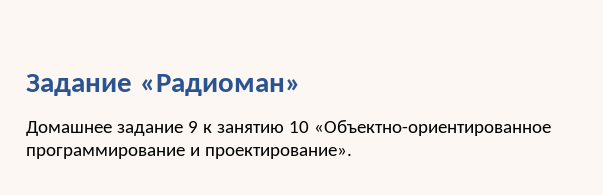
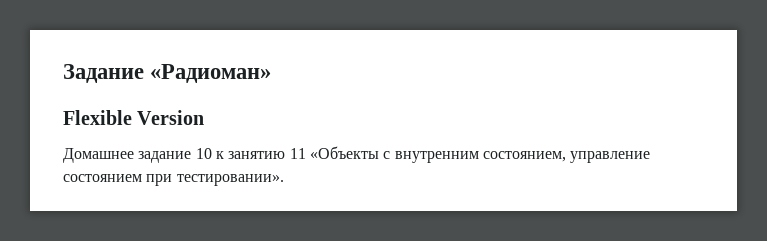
(301, 85) none -> [63,110,205,125] // Flexible Version
[187,121,198,133] 9 -> [195,148,212,159] 10
[288,120,551,136] [26,147,352,159] 10 «Объектно-ориентированное программирование и проектирование». -> [289,146,651,163] [63,174,284,186] 11 «Объекты с внутренним состоянием, управление состоянием при тестировании».

